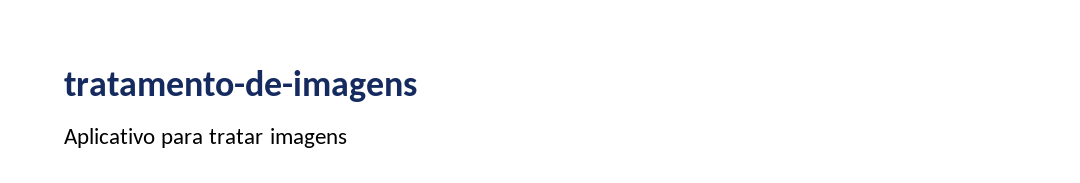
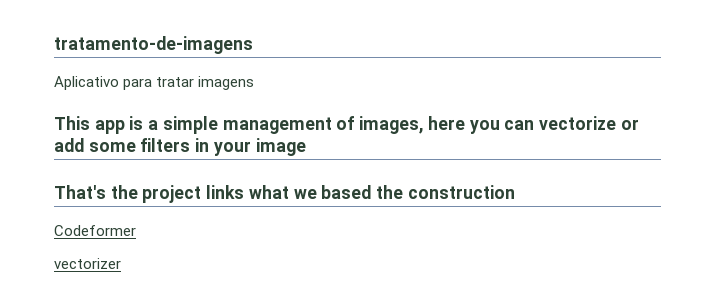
(347, 138) none -> [54,116,639,134] [54,138,306,156] [54,185,515,203] [54,225,136,236] [54,258,121,269] // This app is a simple management of images, here you can vectorize or add some filters in your image // That's the project links what we based the construction // Codeformer // vectorizer

